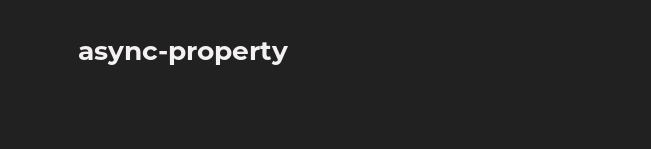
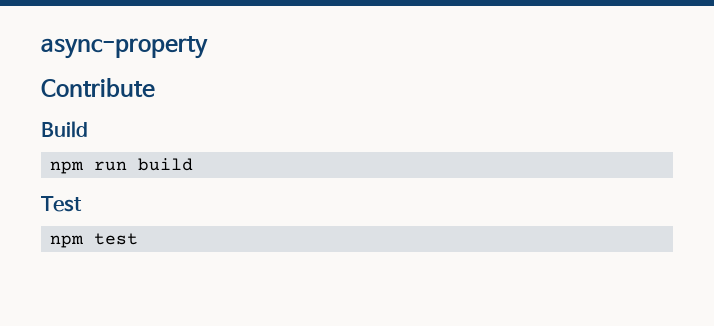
(289, 53) none -> [41,78,155,98] [41,121,88,138] [50,158,193,174] [41,196,82,212] [50,233,138,248] // Contribute // Build // npm run build // Test // npm test

